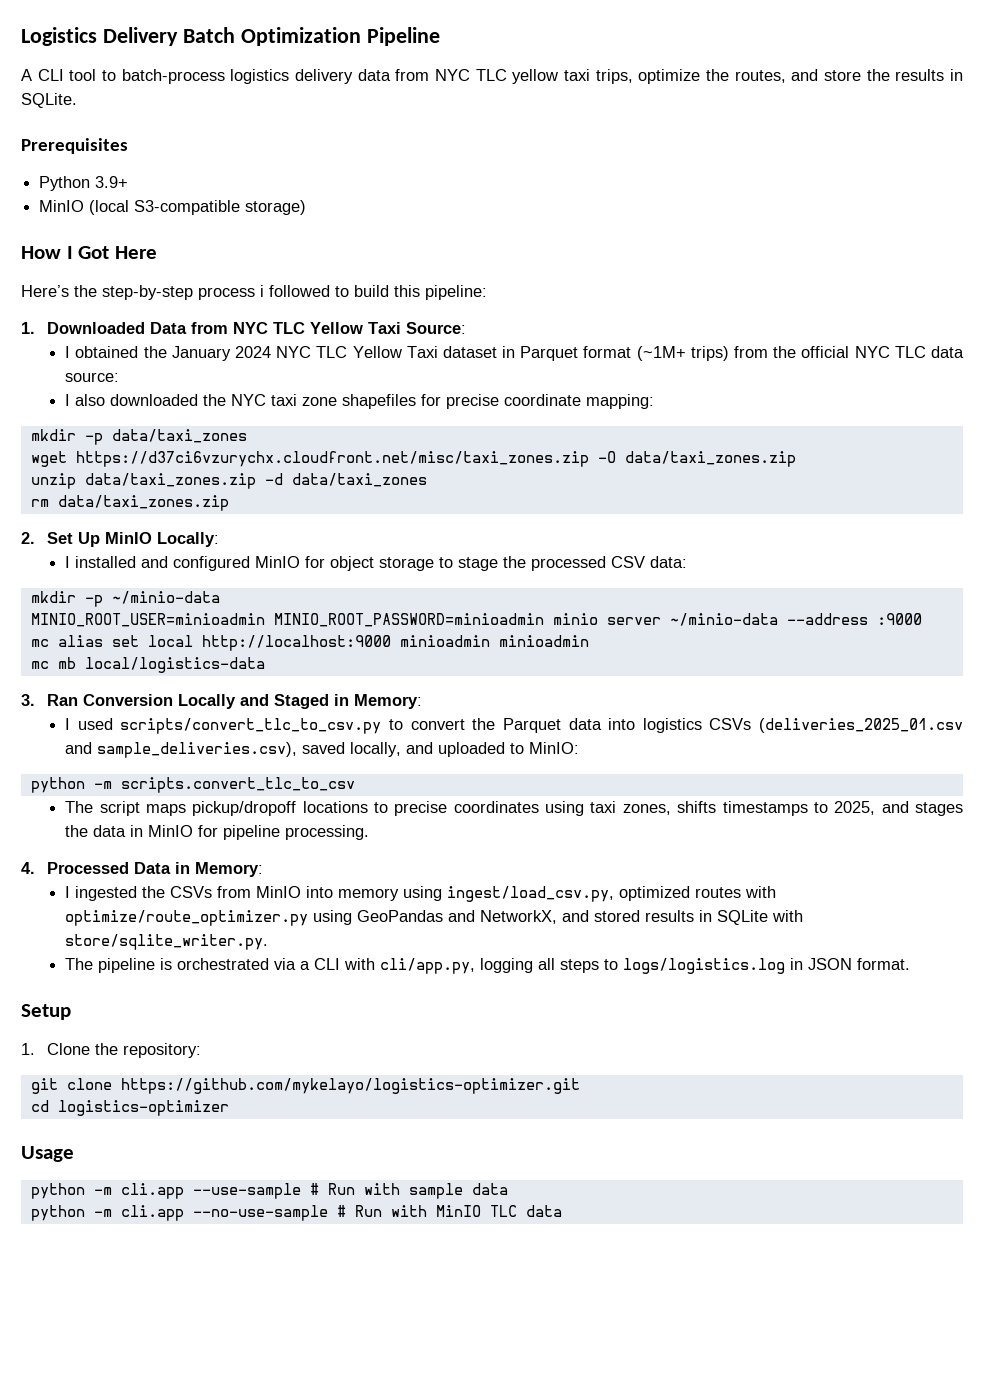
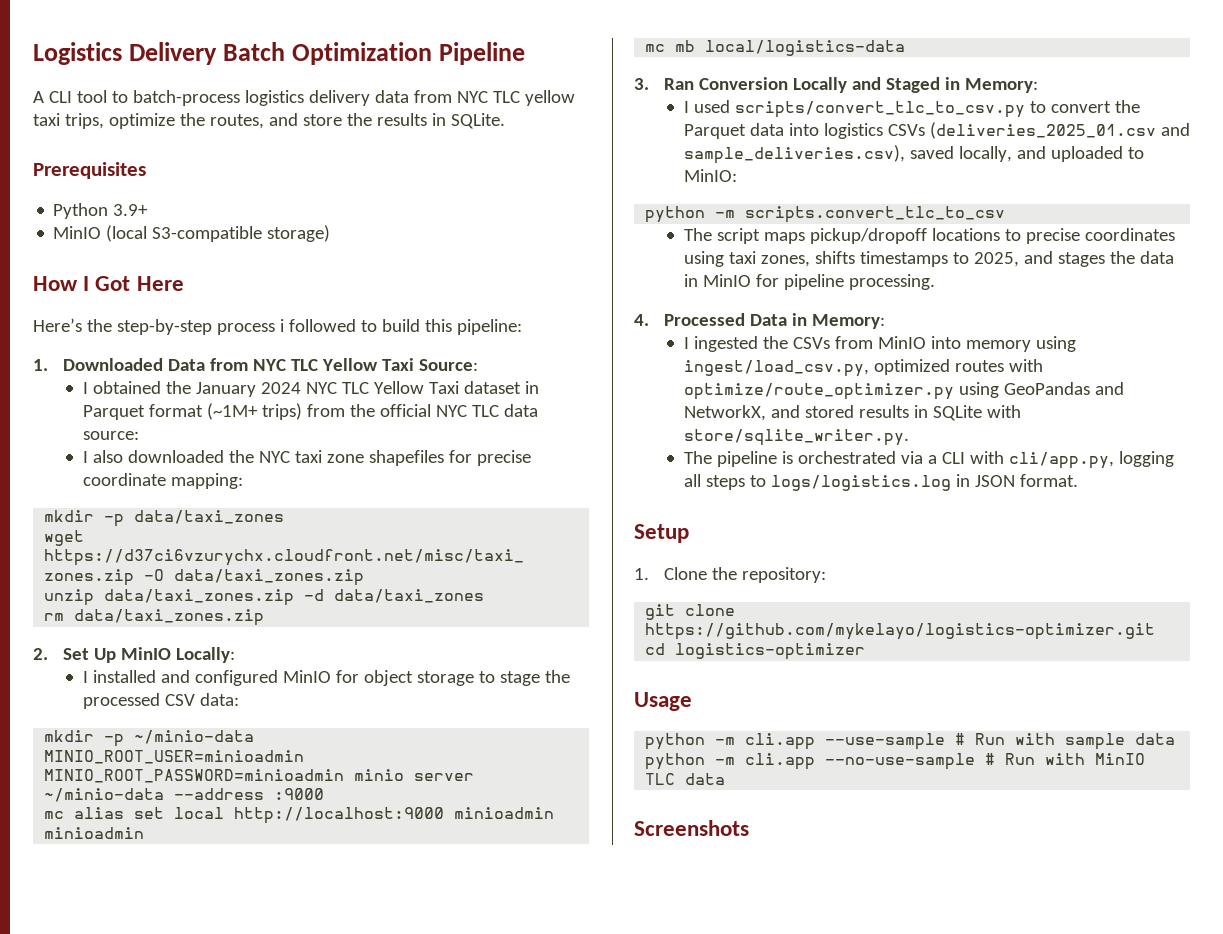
(562, 1211) none -> [634,820,749,836] // Screenshots

